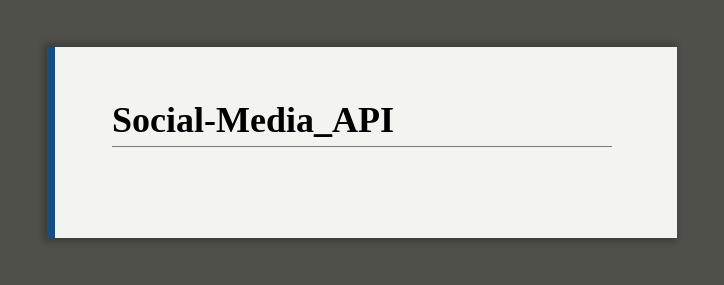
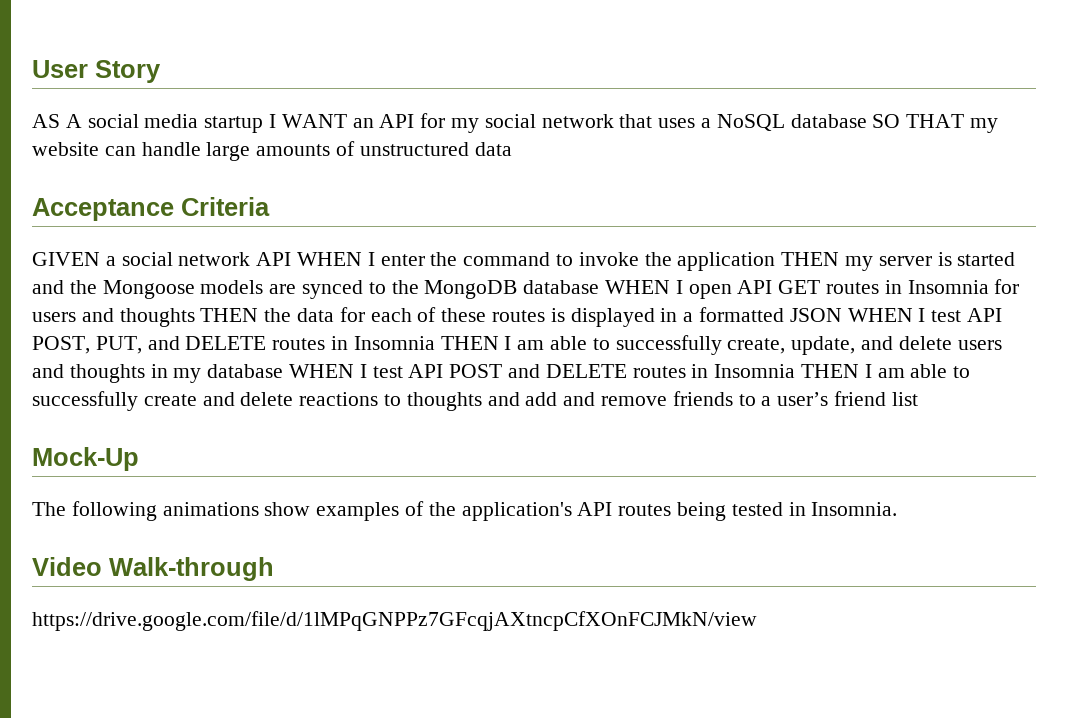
[112,107,394,137] Social-Media_API -> [32,60,161,83] [32,113,999,133] [32,141,512,161] [32,197,270,221] [32,252,1016,271] [32,279,1020,299] [32,307,1003,327] [32,335,1002,355] [32,364,971,383] [32,391,918,411] [32,447,139,471] [32,501,898,521] [32,557,274,581] [32,611,757,631] User Story // AS A social media startup I WANT an API for my social network that uses a NoSQL database SO THAT my website can handle large amounts of unstructured data // Acceptance Criteria // GIVEN a social network API WHEN I enter the command to invoke the application THEN my server is started and the Mongoose models are synced to the MongoDB database WHEN I open API GET routes in Insomnia for users and thoughts THEN the data for each of these routes is displayed in a formatted JSON WHEN I test API POST, PUT, and DELETE routes in Insomnia THEN I am able to successfully create, update, and delete users and thoughts in my database WHEN I test API POST and DELETE routes in Insomnia THEN I am able to successfully create and delete reactions to thoughts and add and remove friends to a user’s friend list // Mock-Up // The following animations show examples of the application's API routes being tested in Insomnia. // Video Walk-through // https://drive.google.com/file/d/1lMPqGNPPz7GFcqjAXtncpCfXOnFCJMkN/view

